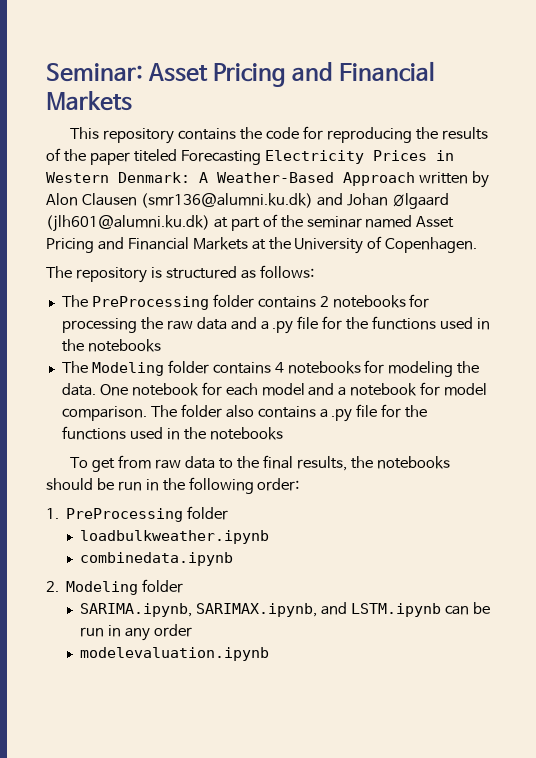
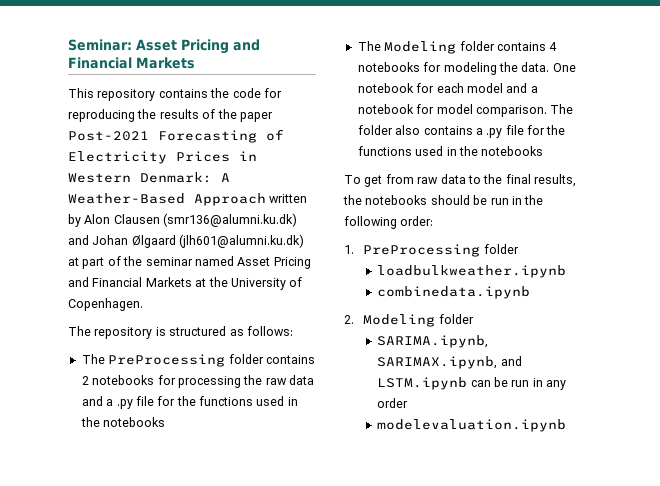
[133,149,261,165] titeled Forecasting -> [68,129,284,143] Post-2021 Forecasting of

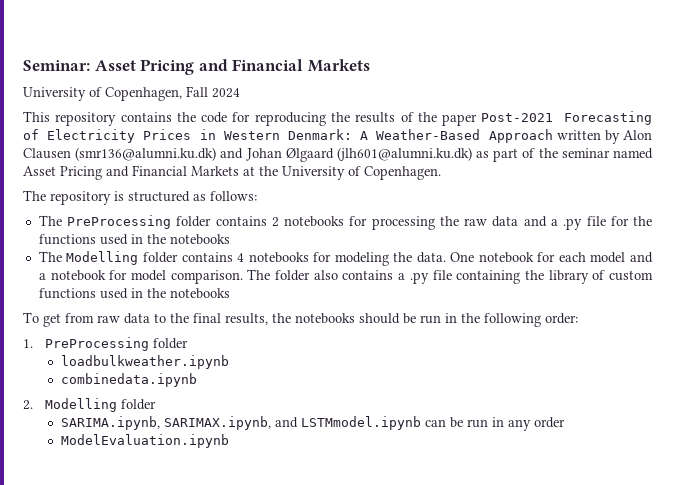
(195, 63) none -> [23,86,240,101] // University of Copenhagen, Fall 2024
[68,257,79,266] at -> [476,151,490,158] as
[384,41,457,54] Modeling -> [66,251,139,265] Modelling
[527,125,566,135] for the -> [456,270,653,284] containing the library of custom
[363,314,436,327] Modeling -> [44,398,117,412] Modelling
[377,377,468,390] LSTM.ipynb -> [300,416,421,430] LSTMmodel.ipynb
[377,419,567,432] modelevaluation.ipynb -> [60,434,229,448] ModelEvaluation.ipynb

